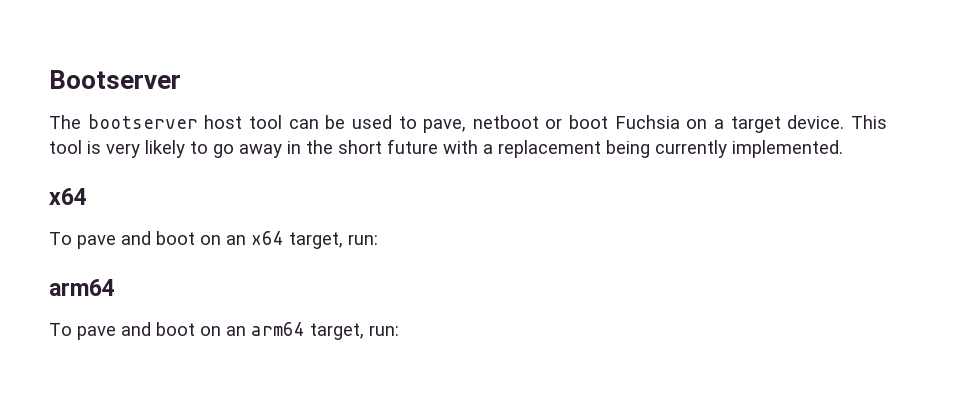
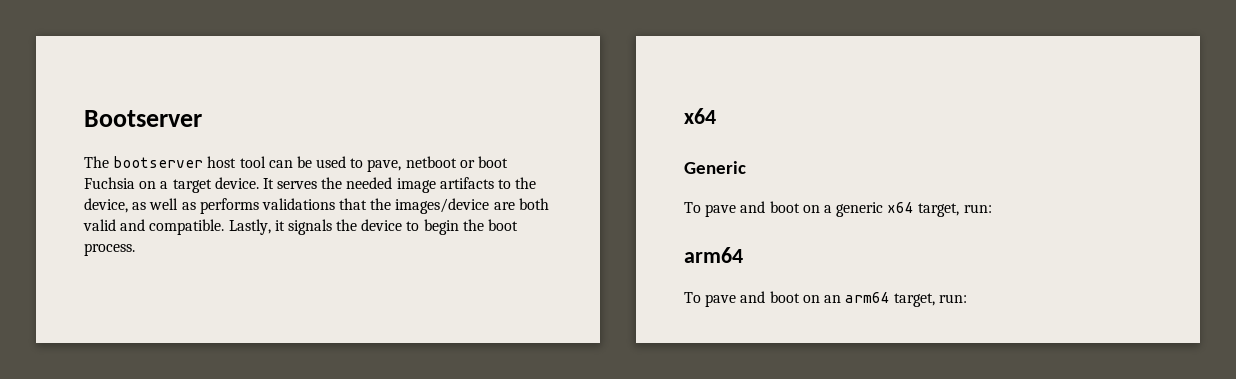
[850,115,887,129] [49,139,843,158] [49,188,87,205] [49,231,246,249] This tool is very likely to go away in the short future with a replacement being currently implemented. // x64 // To pave and boot on an -> [262,177,537,193] [84,198,549,214] [83,219,519,235] [84,243,135,256] [684,108,716,124] [684,161,746,174] [684,201,884,217] It serves the needed image artifacts to the device, as well as performs validations that the images/device are both valid and compatible. Lastly, it signals the device to begin the boot process. // x64 // Generic // To pave and boot on a generic

